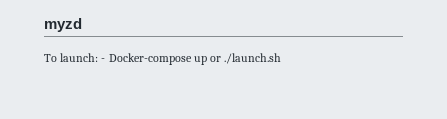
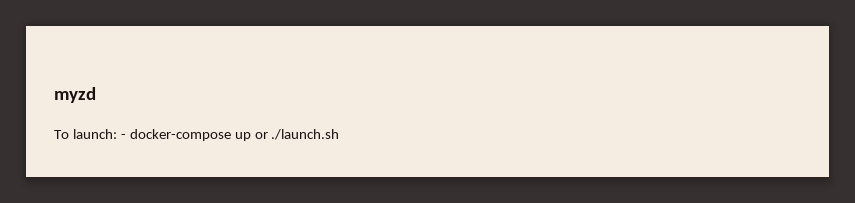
[108,53,192,65] Docker-compose -> [129,129,231,141] docker-compose

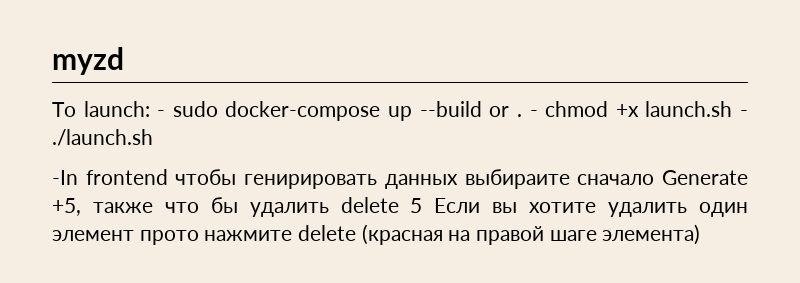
(126, 136) none -> [172,101,218,117] sudo
[254,129,340,140] or ./launch.sh -> [419,101,748,117] [52,129,153,146] [52,169,748,189] [52,197,748,217] [52,224,701,245] --build or . - chmod +x launch.sh - ./launch.sh // -In frontend чтобы генирировать данных выбираите сначало Generate +5, также что бы удалить delete 5 Если вы хотите удалить один элемент прото нажмите delete (красная на правой шаге элемента)

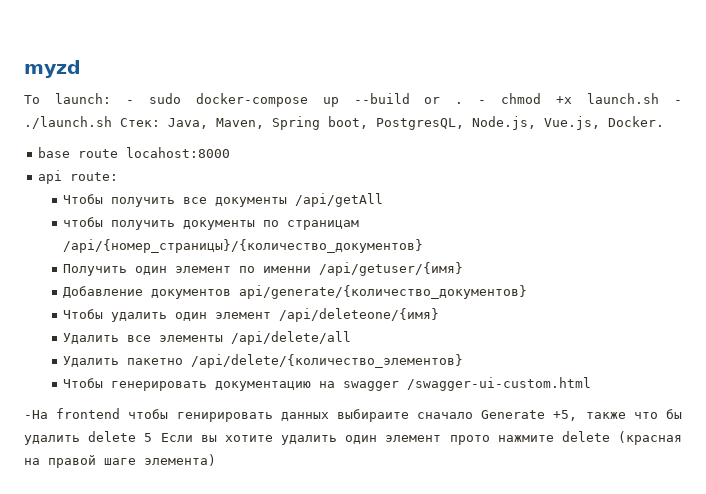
[52,170,78,185] // -In -> [120,116,664,130] [38,147,231,158] [38,170,119,184] [63,193,384,207] [63,217,360,230] [63,239,424,253] [63,262,464,276] [63,285,528,299] [63,308,440,322] [63,331,352,345] [63,354,464,368] [63,377,592,391] [24,410,48,419] Стек: Java, Maven, Spring boot, PostgresQL, Node.js, Vue.js, Docker. // base route locahost:8000 // api route: // Чтобы получить все документы /api/getAll // чтобы получить документы по страницам /api/{номер_страницы}/{количество_документов} // Получить один элемент по именни /api/getuser/{имя} // Добавление документов api/generate/{количество_документов} // Чтобы удалить один элемент /api/deleteone/{имя} // Удалить все элементы /api/delete/all // Удалить пакетно /api/delete/{количество_элементов} // Чтобы генерировать документацию на swagger /swagger-ui-custom.html // -На

